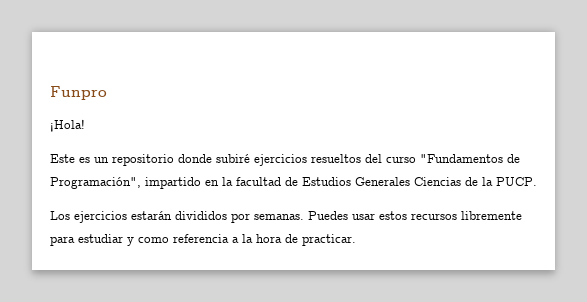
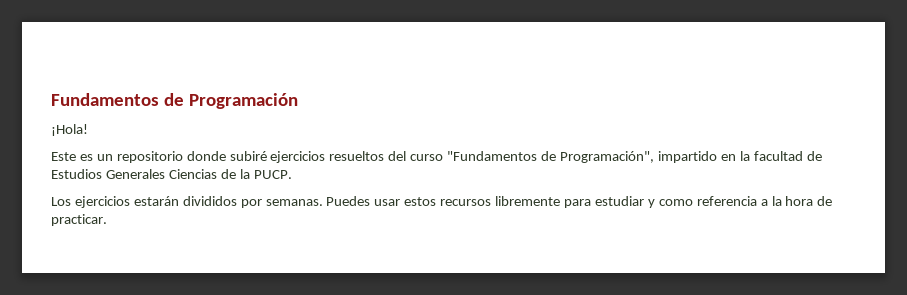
[50,86,107,100] Funpro -> [51,93,298,109] Fundamentos de Programación

